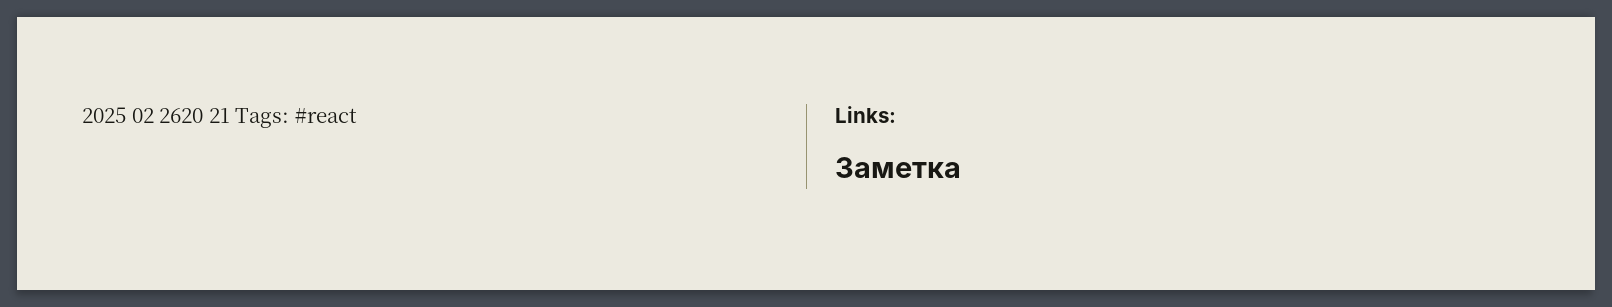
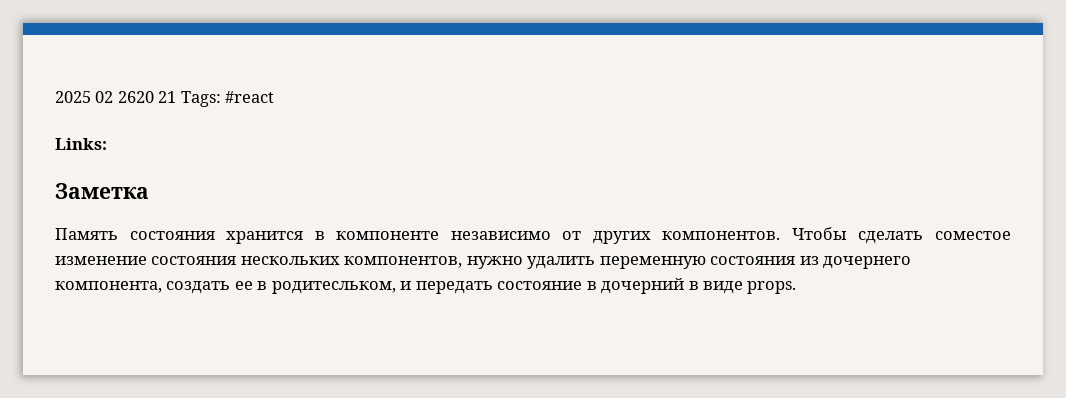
(961, 167) none -> [55,227,1011,244] [55,256,912,269] [55,278,797,294] // Память состояния хранится в компоненте независимо от других компонентов. Чтобы сделать соместое изменение состояния нескольких компонентов, нужно удалить переменную состояния из дочернего компонента, создать ее в родитесльком, и передать состояние в дочерний в виде props.

